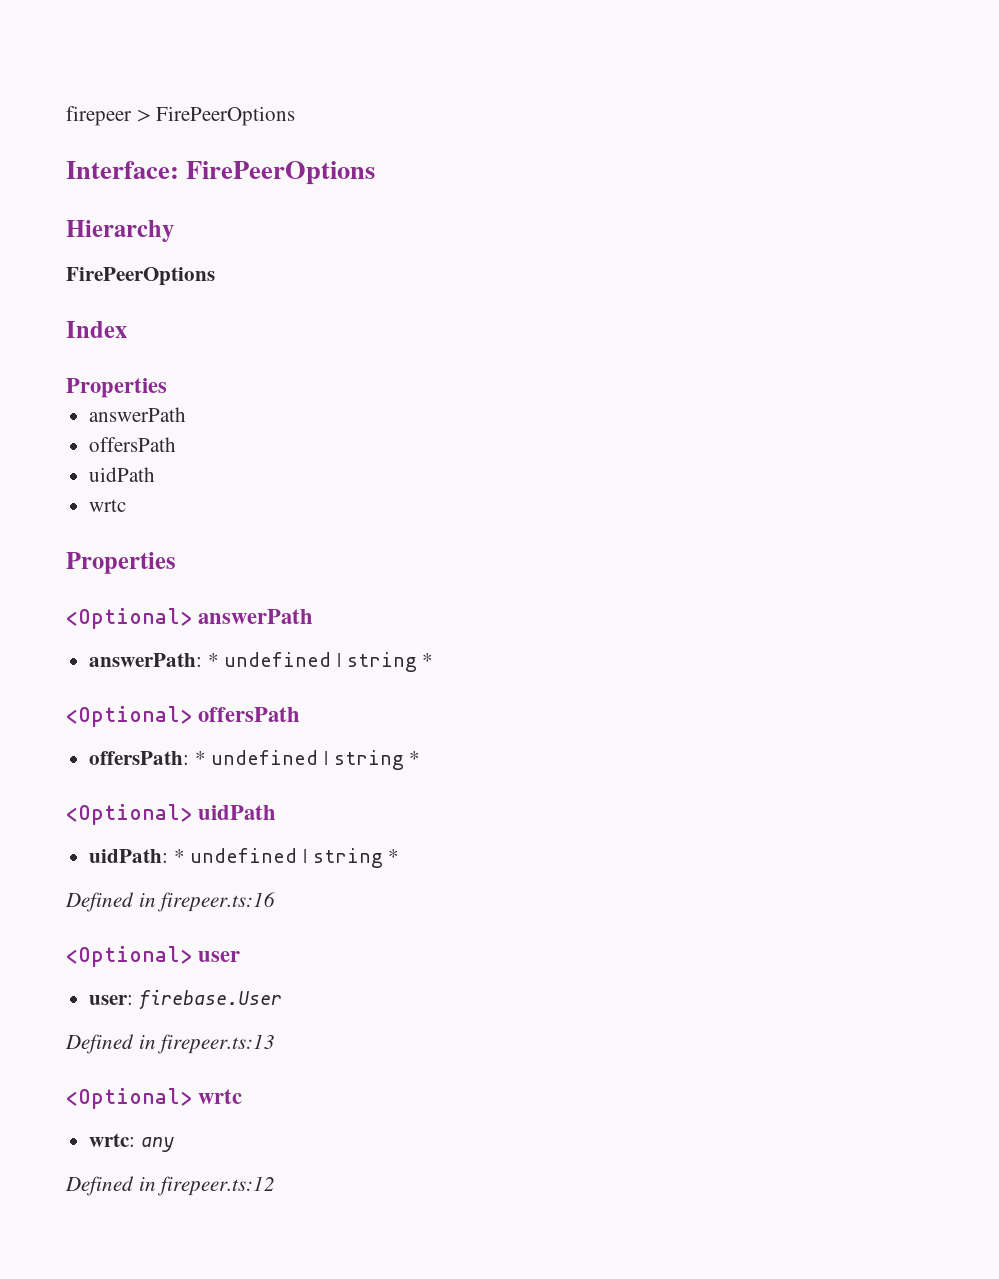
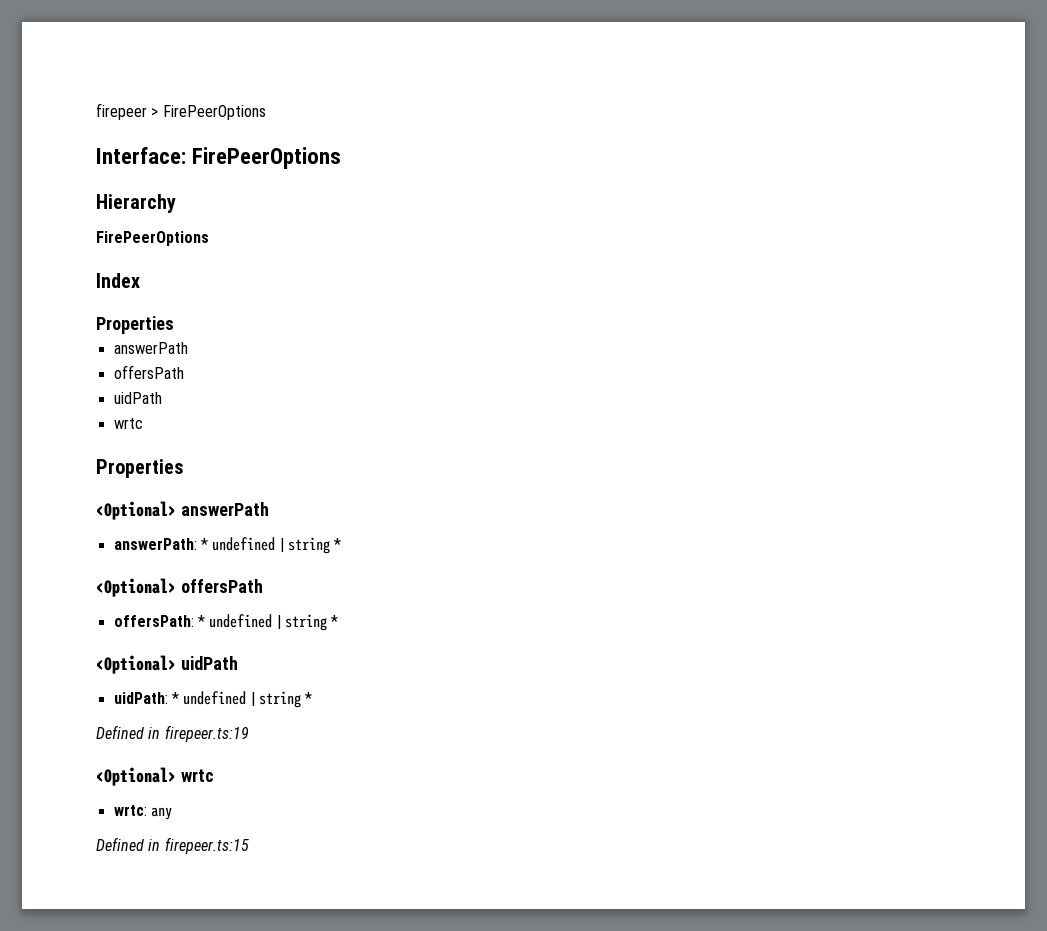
[157,892,276,912] [66,946,241,967] [89,990,282,1010] [65,1034,276,1054] firepeer.ts:16 // <Optional> user // user: firebase.User // Defined in firepeer.ts:13 -> [164,725,249,742] firepeer.ts:19
[157,1176,276,1196] firepeer.ts:12 -> [164,837,249,854] firepeer.ts:15

